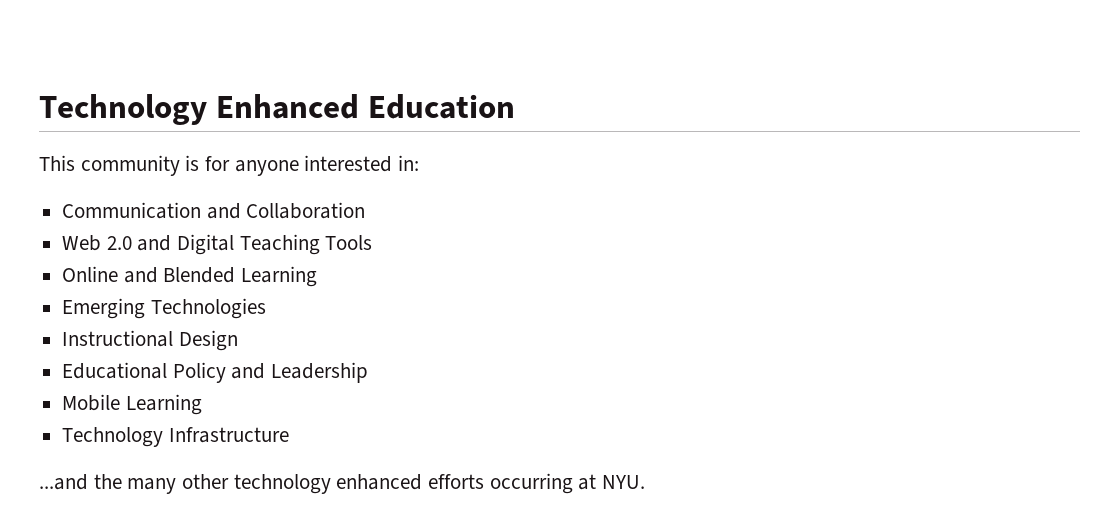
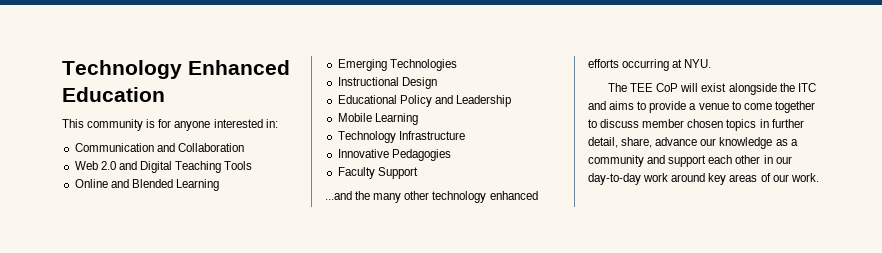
(289, 435) none -> [337,149,451,161] [337,167,418,179] // Innovative Pedagogies // Faculty Support
(646, 482) none -> [608,83,816,95] [588,101,815,113] [588,119,804,131] [588,137,798,149] [588,155,792,167] [588,173,819,185] // The TEE CoP will exist alongside the ITC and aims to provide a venue to come together to discuss member chosen topics in further detail, share, advance our knowledge as a community and support each other in our day-to-day work around key areas of our work.

